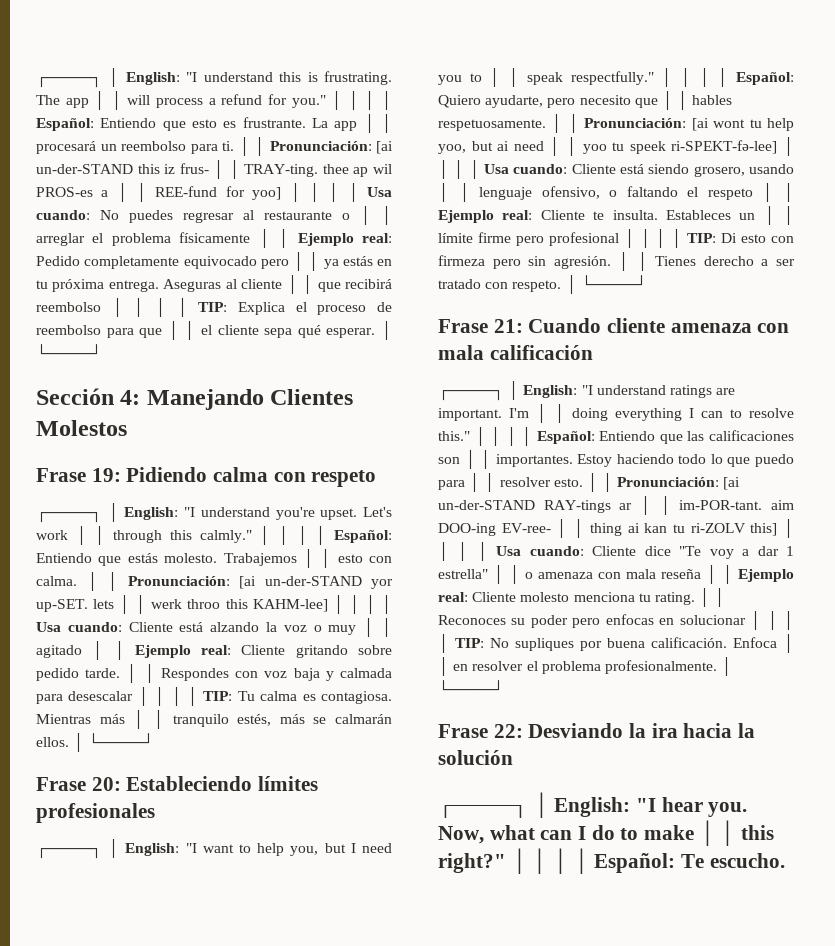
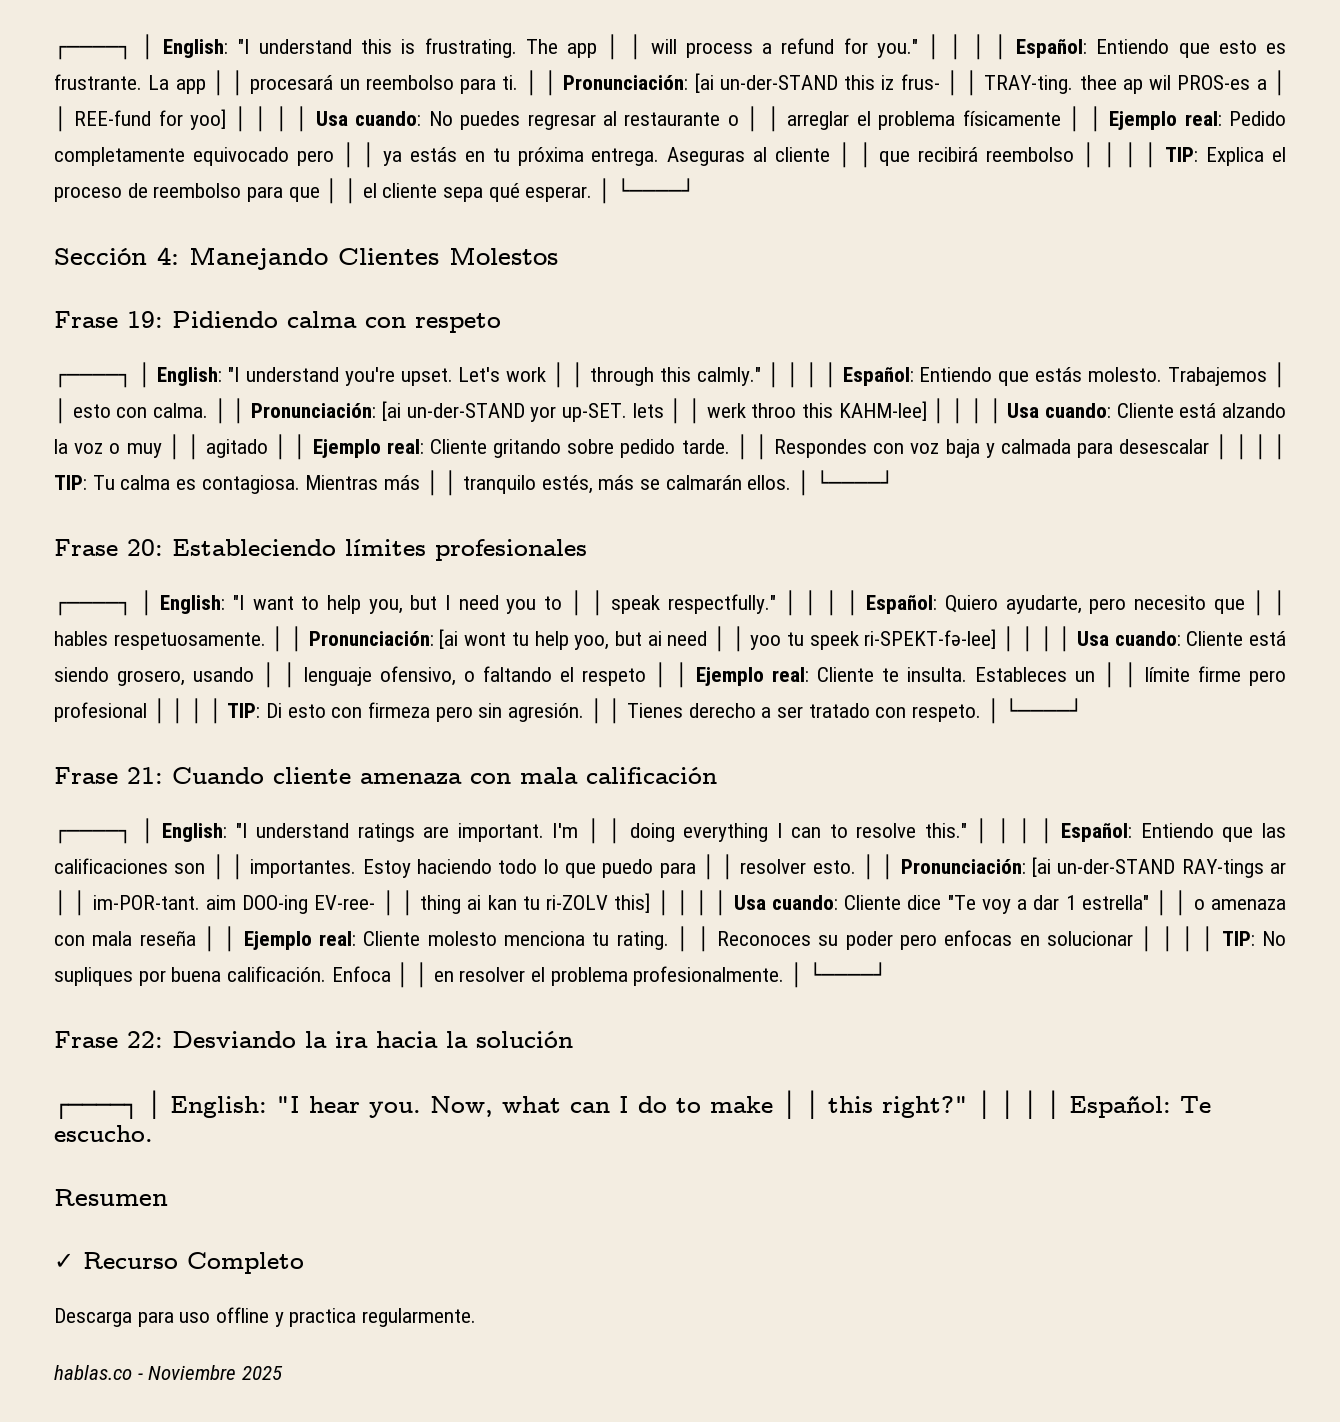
(785, 860) none -> [54,1189,168,1206] [54,1252,304,1274] [54,1307,477,1327] [54,1365,284,1380] // Resumen // ✓ Recurso Completo // Descarga para uso offline y practica regularmente. // hablas.co - Noviembre 2025

